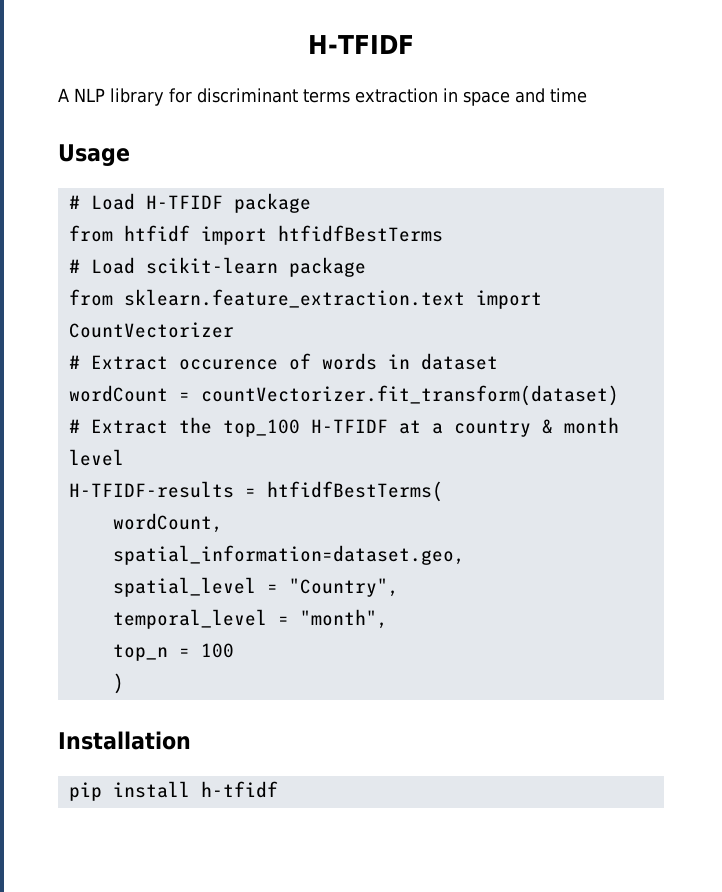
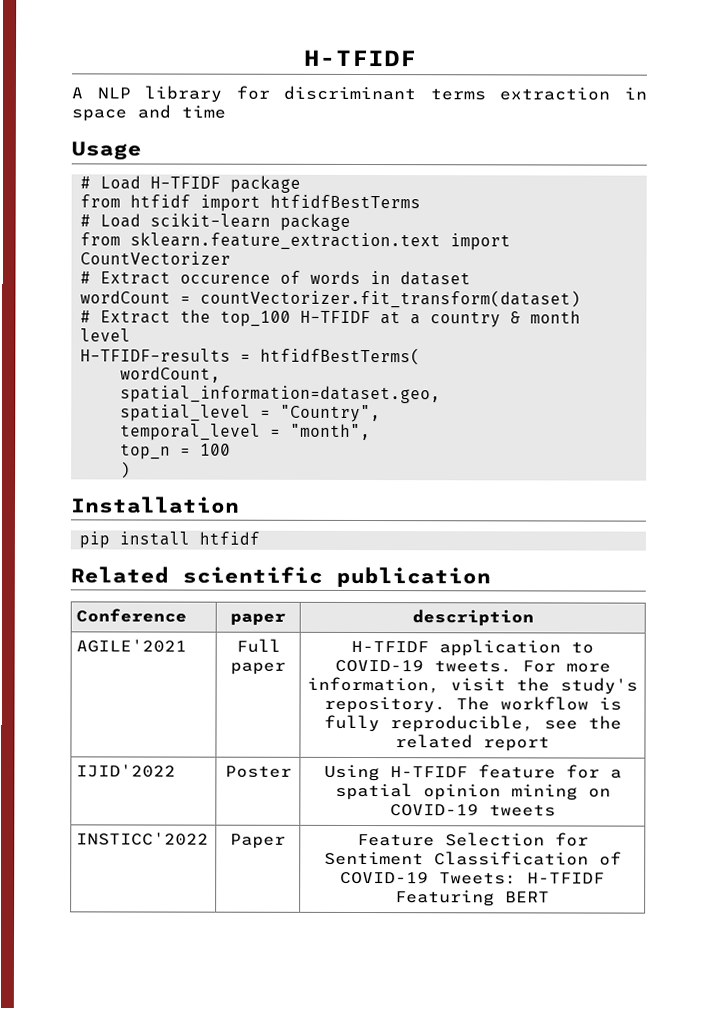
[200,781,278,798] h-tfidf -> [199,531,261,545] [70,566,491,588] [76,608,188,623] [229,613,286,626] [411,609,534,627] [76,639,188,653] [235,638,281,653] [229,662,286,675] [351,639,594,657] [334,659,611,673] [307,676,638,695] [323,696,622,714] [323,714,622,733] [395,734,550,752] [76,764,177,778] [224,765,292,778] [323,764,622,782] [334,782,611,801] [389,804,556,817] [76,832,210,846] [229,833,286,849] [356,832,589,847] [323,851,622,866] [340,871,605,885] [395,890,550,907] htfidf // Related scientific publication // Conference | paper | description // AGILE'2021 | Full paper | H-TFIDF application to COVID-19 tweets. For more information, visit the study's repository. The workflow is fully reproducible, see the related report // IJID'2022 | Poster | Using H-TFIDF feature for a spatial opinion mining on COVID-19 tweets // INSTICC'2022 | Paper | Feature Selection for Sentiment Classification of COVID-19 Tweets: H-TFIDF Featuring BERT

